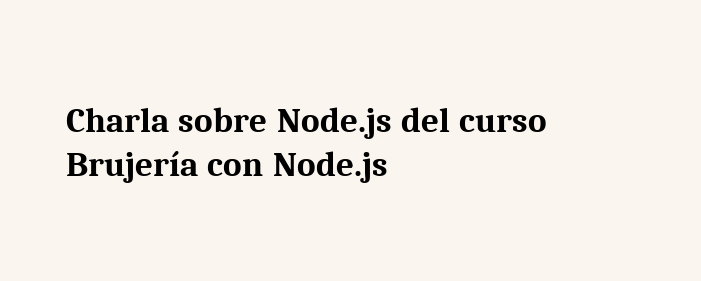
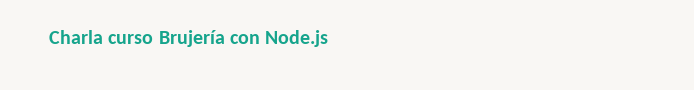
[178,107,450,139] sobre Node.js del -> (103, 37) none

